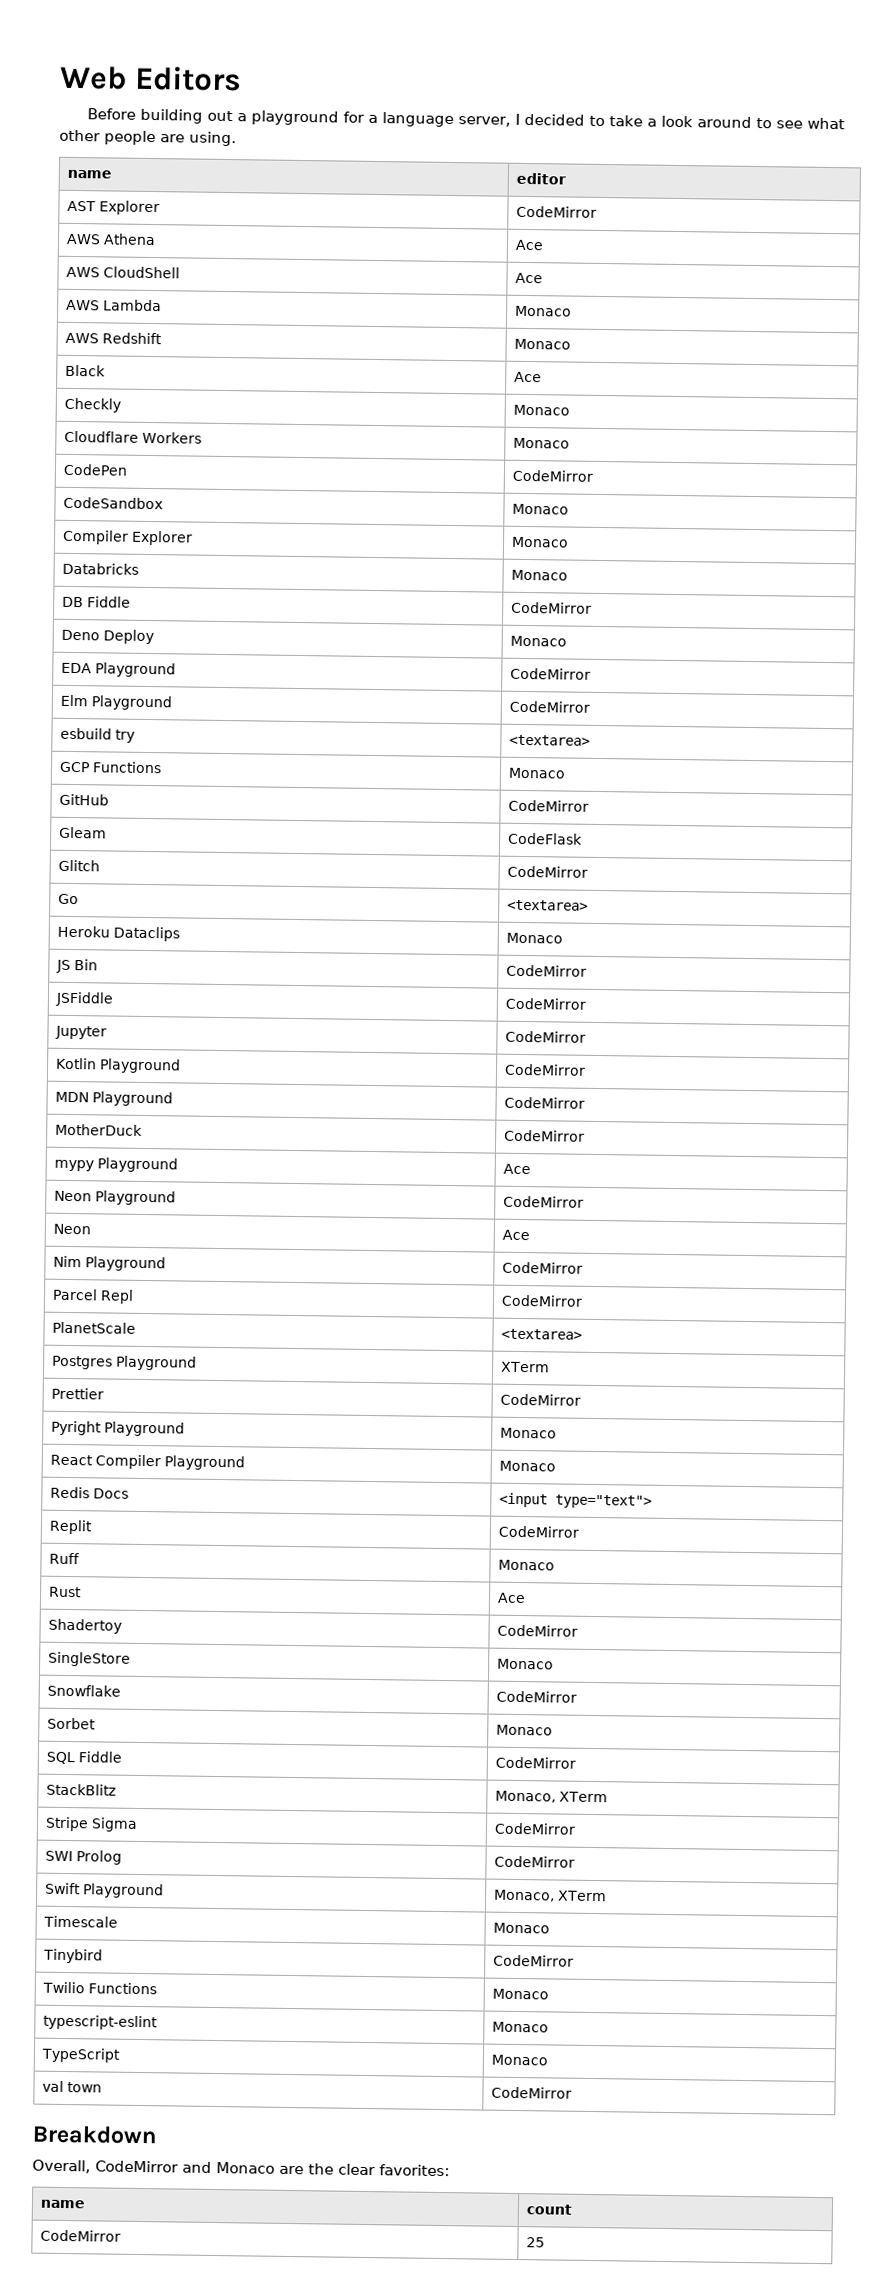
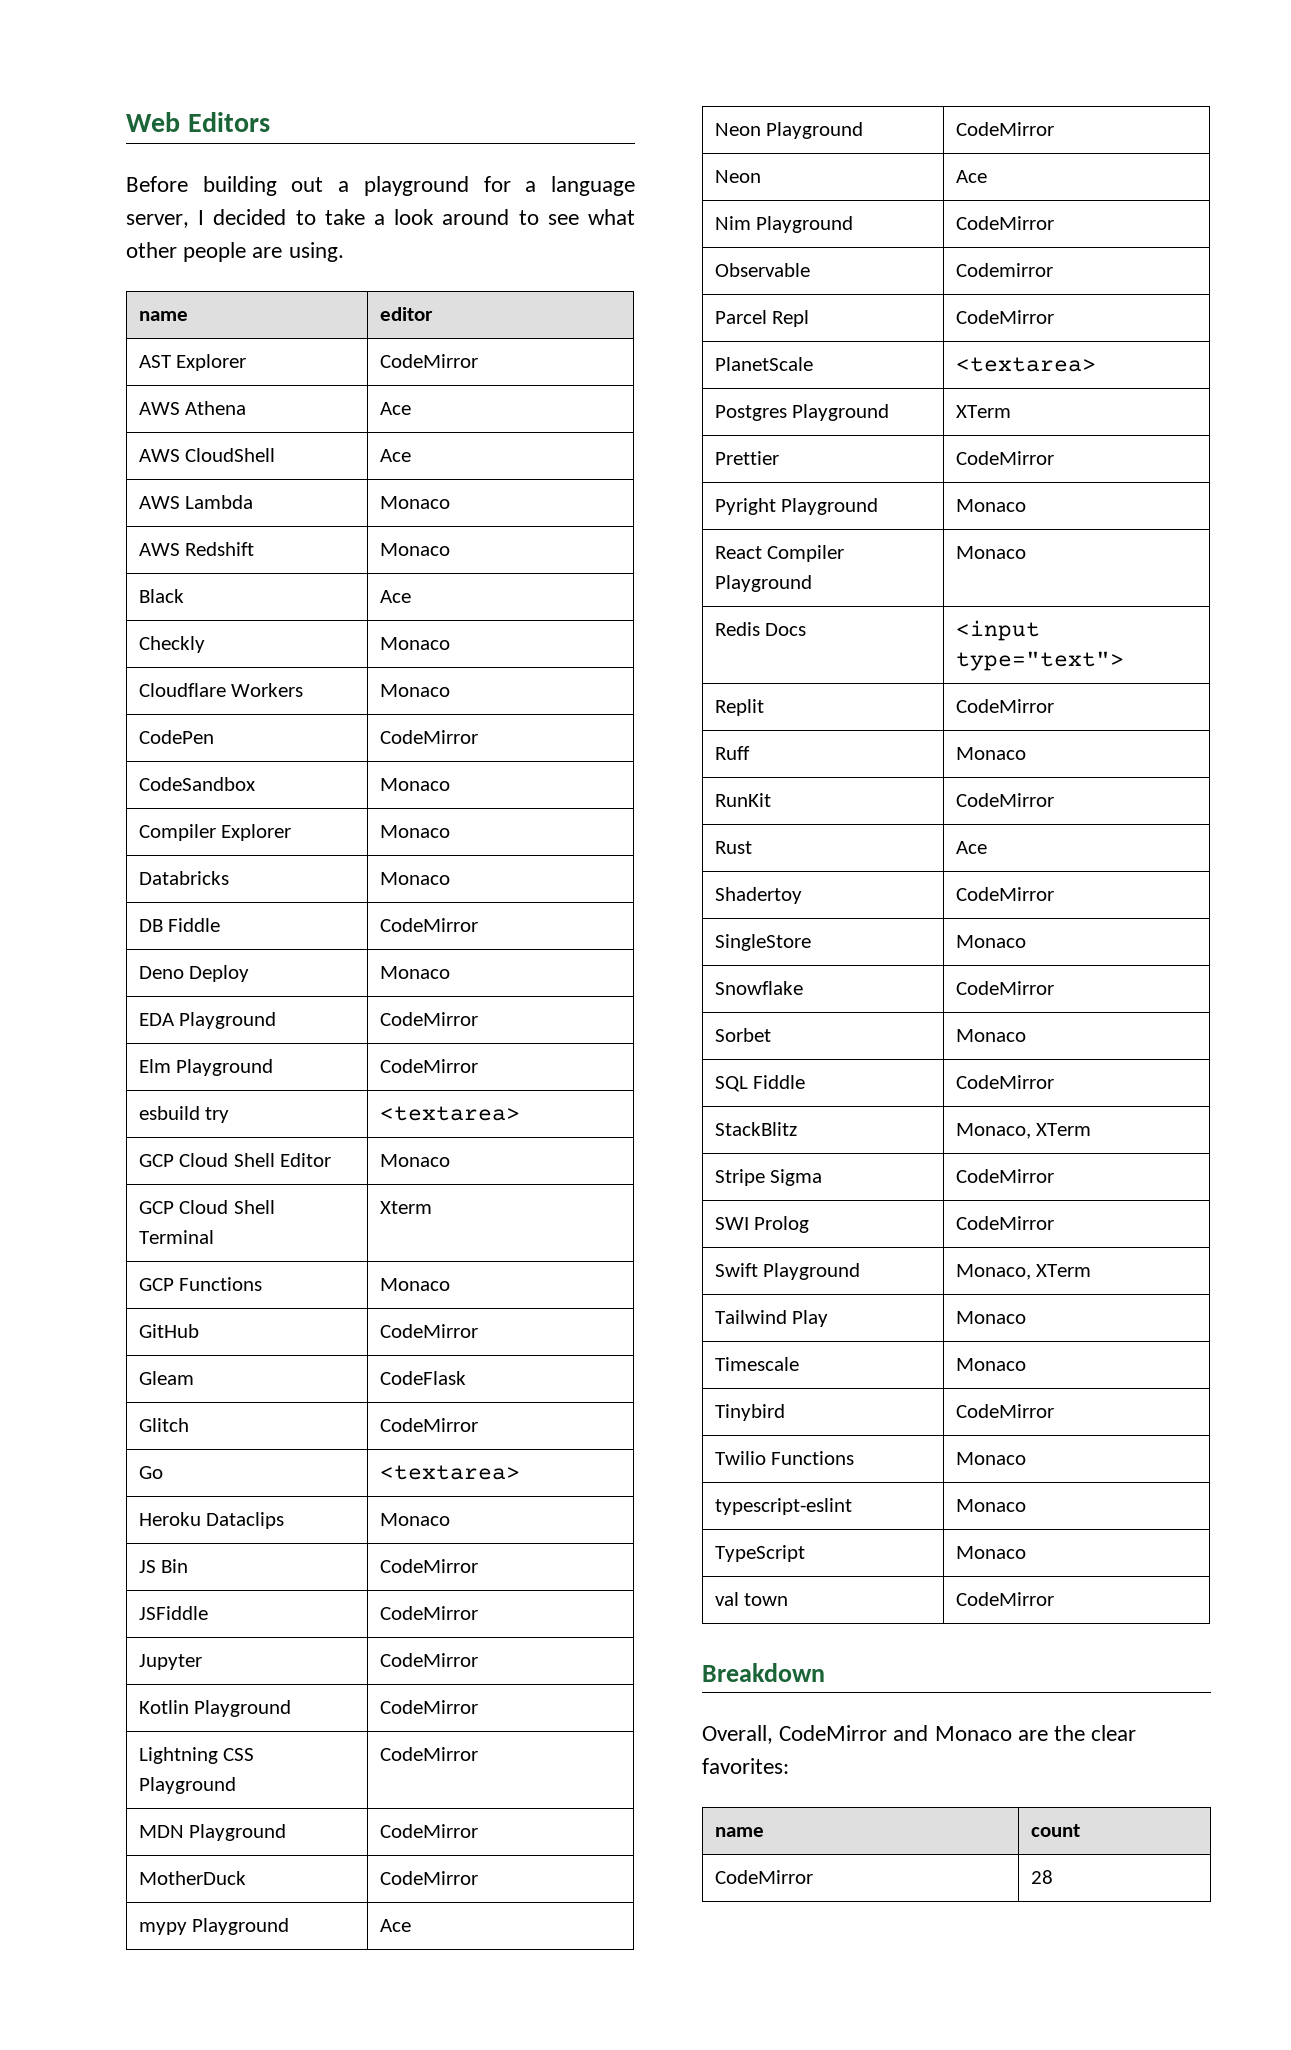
(590, 740) none -> [138,1153,332,1167] [379,1154,450,1167] [138,1200,275,1214] [138,1230,214,1244] [379,1201,432,1214] // GCP Cloud Shell Editor | Monaco // GCP Cloud Shell Terminal | Xterm
(586, 1069) none -> [138,1747,255,1764] [138,1777,236,1794] [379,1747,478,1761] // Lightning CSS Playground | CodeMirror
(583, 1267) none -> [714,263,810,277] [955,263,1053,277] // Observable | Codemirror
(555, 1565) none -> [714,793,771,807] [955,793,1054,807] // RunKit | CodeMirror
(607, 1896) none -> [714,1310,829,1327] [955,1311,1026,1324] // Tailwind Play | Monaco
[525,2237,545,2248] 25 -> [1030,1870,1053,1884] 28

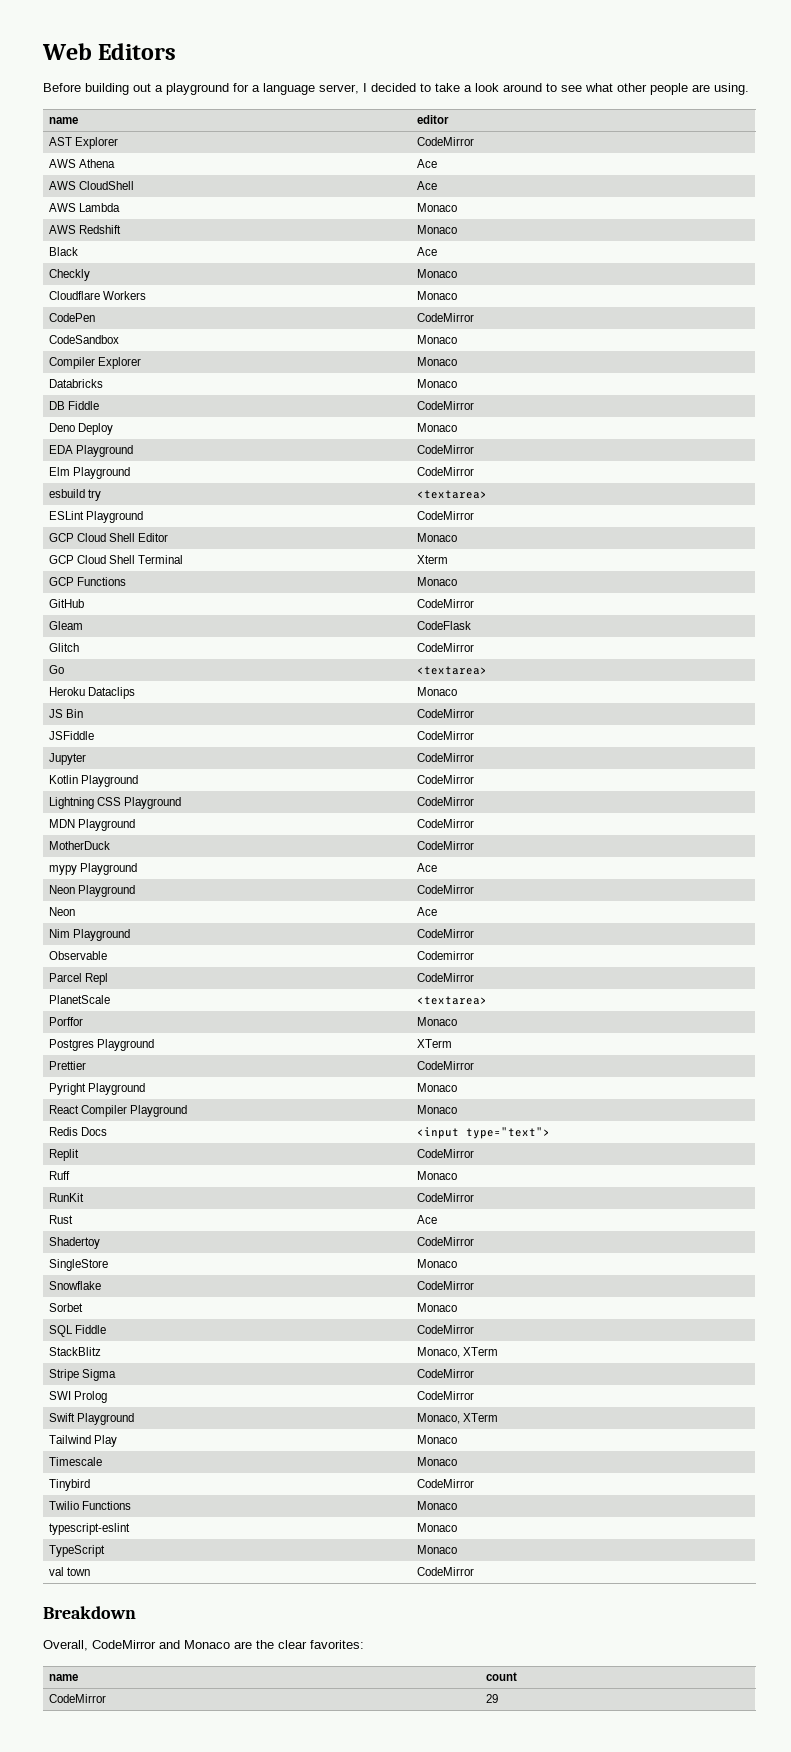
(520, 1113) none -> [48,511,143,523] [416,511,474,520] // ESLint Playground | CodeMirror
(1096, 364) none -> [48,1017,83,1026] [416,1017,457,1026] // Porffor | Monaco
[1030,1870,1053,1884] 28 -> [485,1694,498,1703] 29

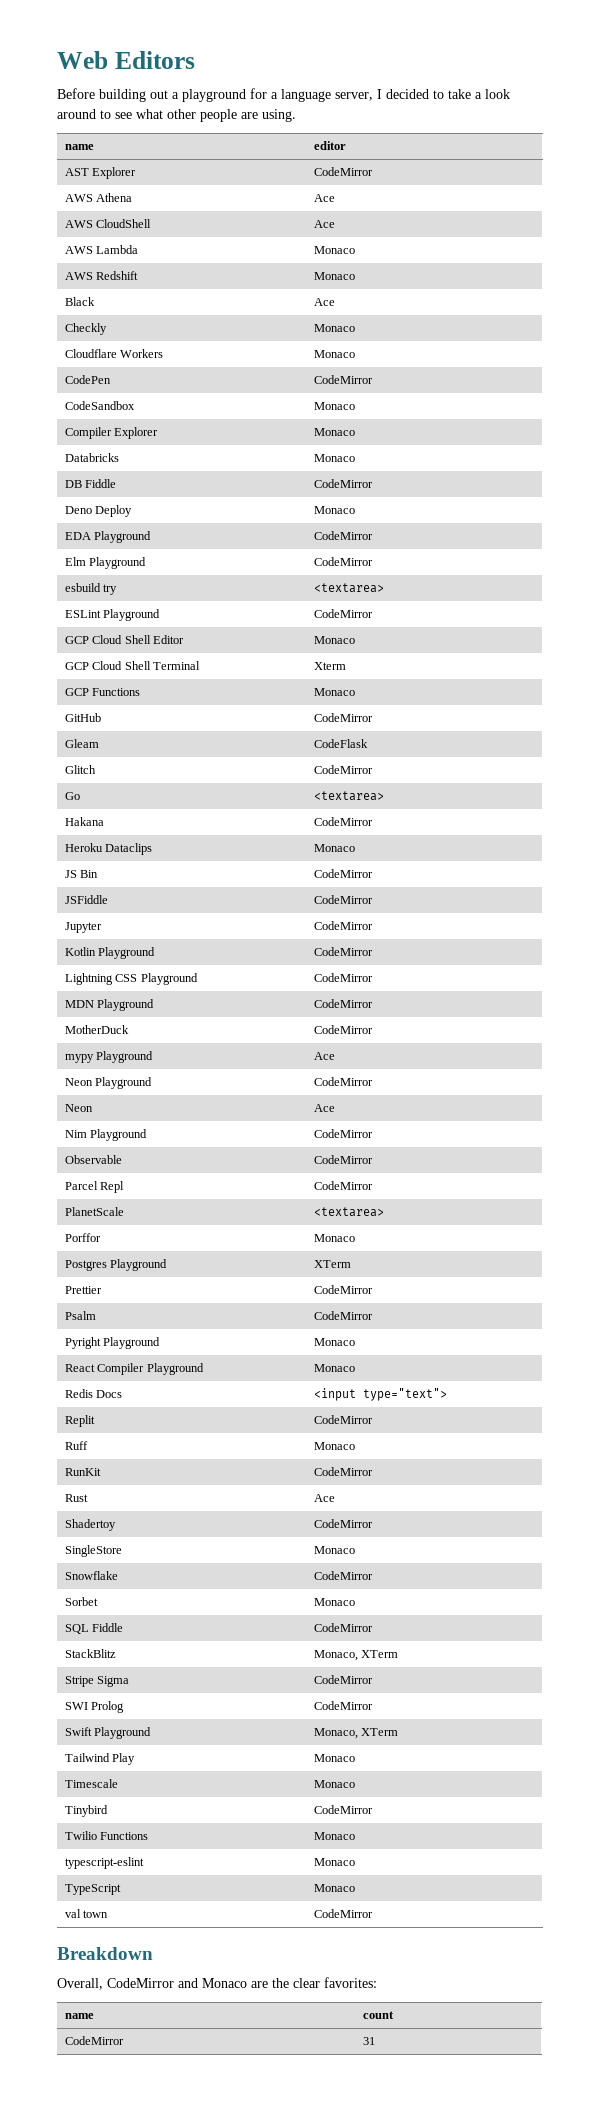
(487, 670) none -> [65,817,105,826] [314,817,374,826] // Hakana | CodeMirror
[416,951,474,960] Codemirror -> [314,1155,374,1164] CodeMirror
(474, 1065) none -> [65,1311,97,1320] [314,1311,374,1320] // Psalm | CodeMirror
[485,1694,498,1703] 29 -> [363,2037,376,2045] 31

